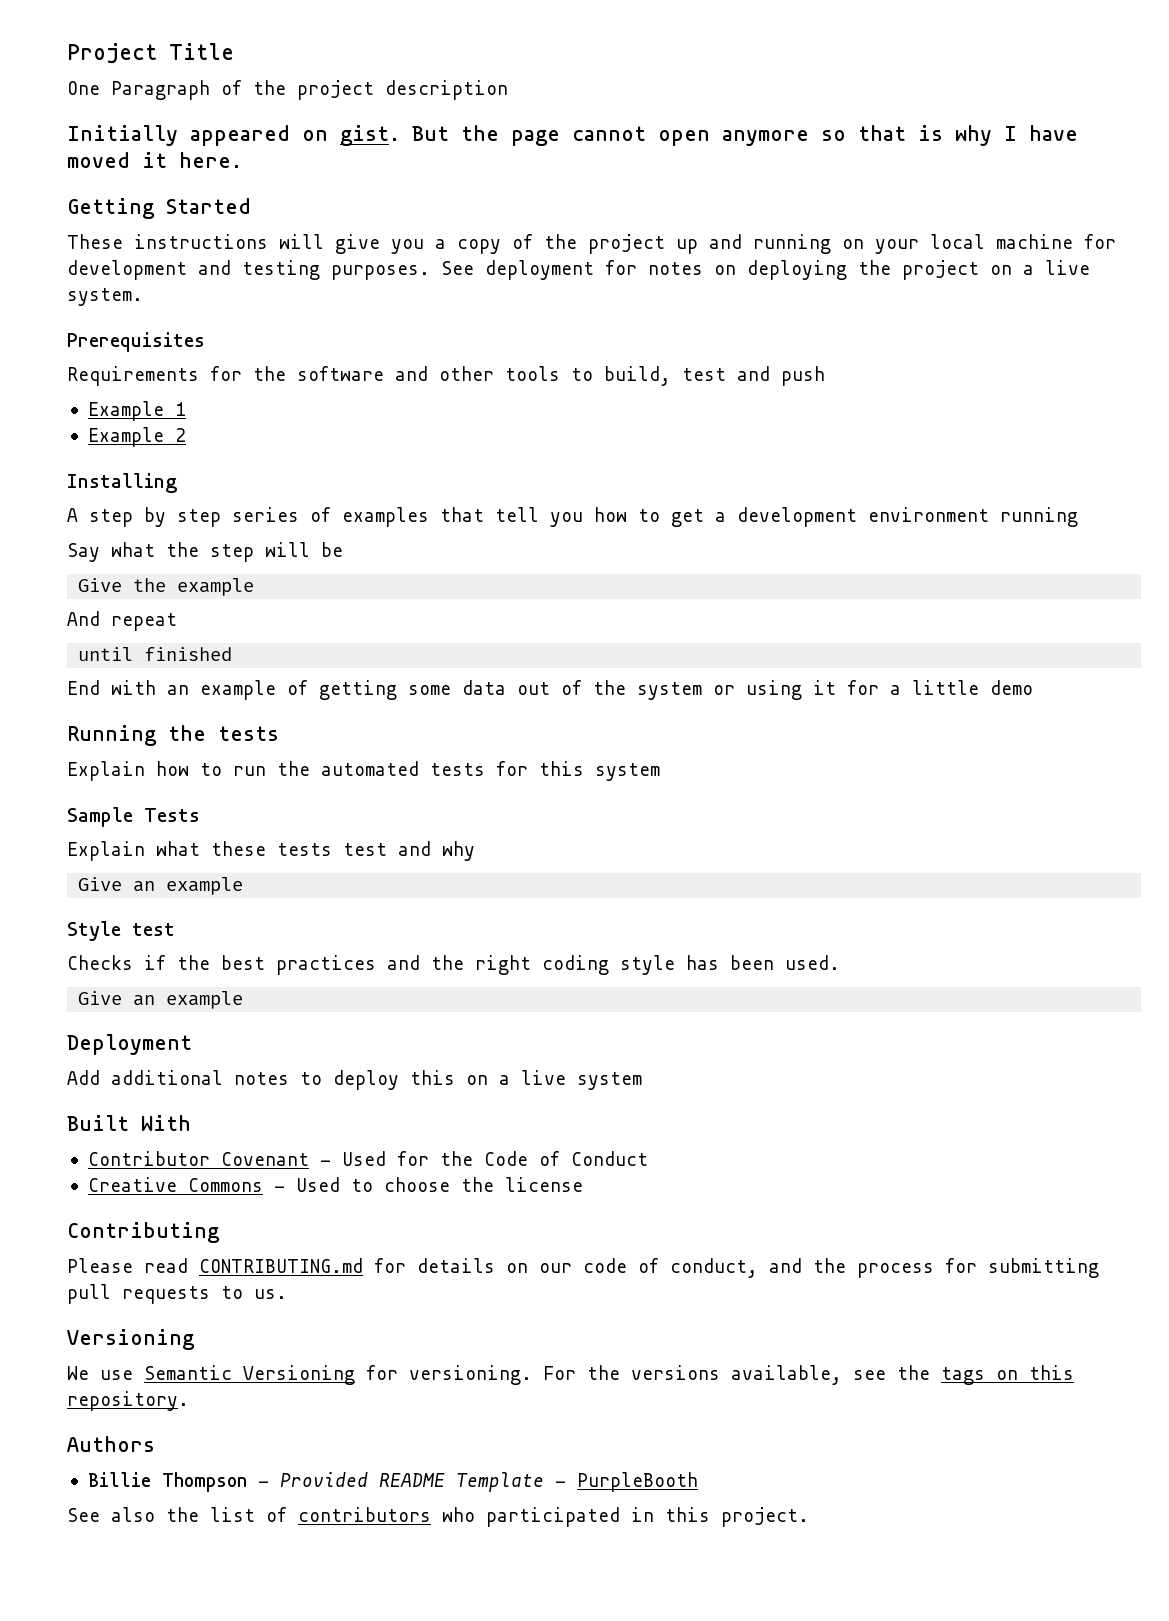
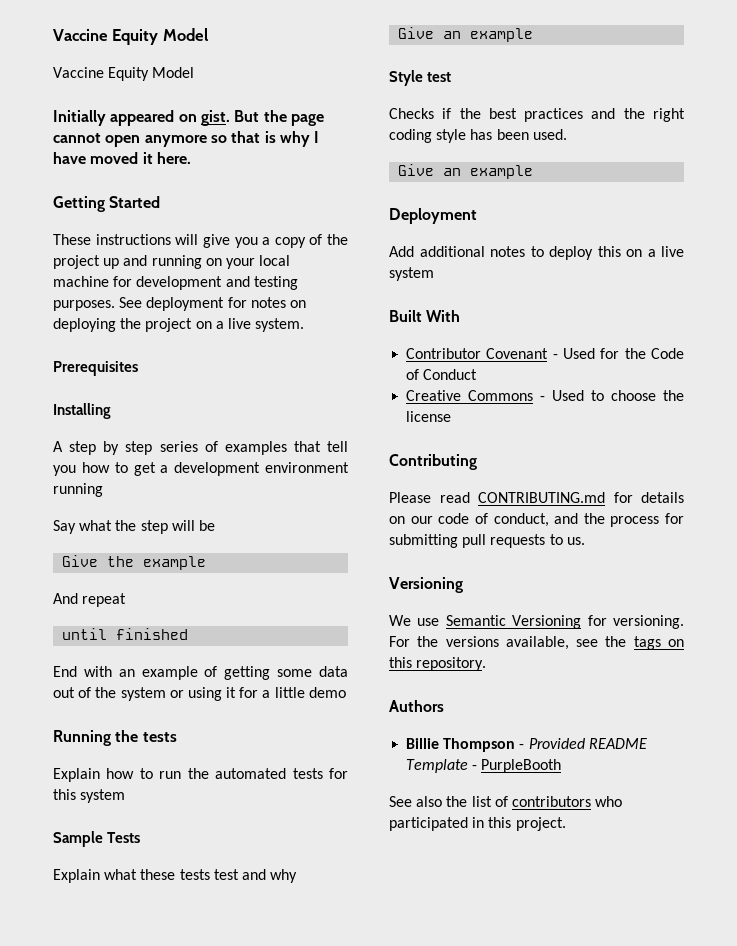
[67,43,234,64] [67,80,508,100] Project Title // One Paragraph of the project description -> [53,28,208,45] [53,67,195,81] Vaccine Equity Model // Vaccine Equity Model
[67,366,825,386] [87,401,186,421] [87,427,186,447] // Requirements for the software and other tools to build, test and push // Example 1 // Example 2 -> (138, 368) none

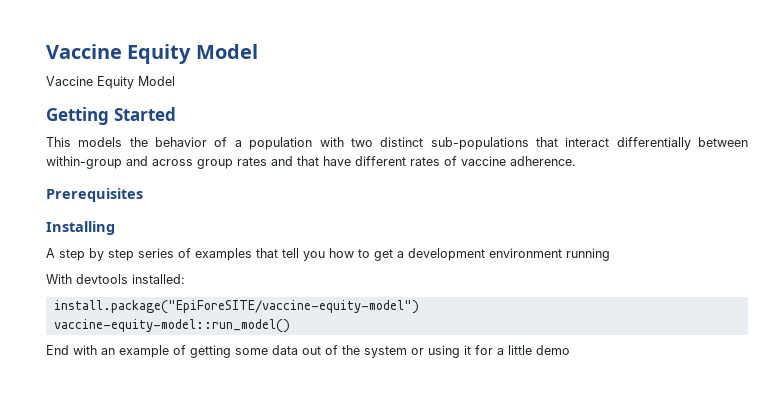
[53,110,324,126] [53,131,320,147] [53,152,191,164] [53,196,161,212] [53,234,348,248] [53,255,291,269] [53,276,298,290] [53,297,306,311] [53,318,305,332] Initially appeared on gist. But the page cannot open anymore so that is why I have moved it here. // Getting Started // These instructions will give you a copy of the project up and running on your local machine for development and testing purposes. See deployment for notes on deploying the project on a live system. -> [46,107,176,125] [46,137,748,150] [46,156,576,169] Getting Started // This models the behavior of a population with two distinct sub-populations that interact differentially between within-group and across group rates and that have different rates of vaccine adherence.
[53,520,215,534] [62,555,207,570] [53,593,127,607] [62,628,189,640] Say what the step will be // Give the example // And repeat // until finished -> [46,274,185,284] [53,300,419,314] [53,319,290,333] With devtools installed: // install.package("EpiForeSITE/vaccine-equity-model") // vaccine-equity-model::run_model()
[53,730,177,746] [53,768,348,782] [53,789,126,803] [53,831,141,847] [53,869,298,883] [398,27,534,42] [389,70,452,86] [389,108,685,122] [389,129,567,143] [398,164,534,179] [389,208,477,224] [389,246,684,260] [389,267,434,281] [389,310,461,322] [406,348,684,359] [406,369,478,380] [406,390,684,401] [406,411,452,422] [389,454,477,470] [389,492,684,503] [389,513,684,527] [389,534,585,548] [389,577,463,593] [389,615,684,629] [389,636,684,650] [389,657,487,671] [389,700,444,712] [406,738,647,752] [406,759,562,773] [389,796,623,807] [389,817,566,831] // Running the tests // Explain how to run the automated tests for this system // Sample Tests // Explain what these tests test and why // Give an example // Style test // Checks if the best practices and the right coding style has been used. // Give an example // Deployment // Add additional notes to deploy this on a live system // Built With // Contributor Covenant - Used for the Code of Conduct // Creative Commons - Used to choose the license // Contributing // Please read CONTRIBUTING.md for details on our code of conduct, and the process for submitting pull requests to us. // Versioning // We use Semantic Versioning for versioning. For the versions available, see the tags on this repository. // Authors // Billie Thompson - Provided README Template - PurpleBooth // See also the list of contributors who participated in this project. -> (570, 350) none

